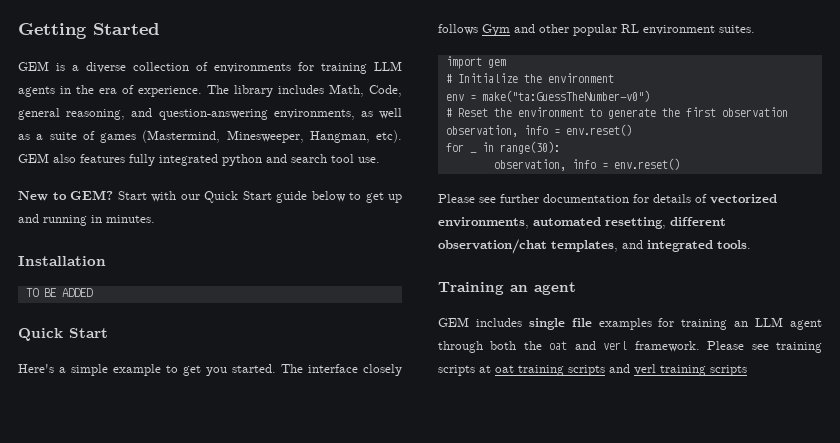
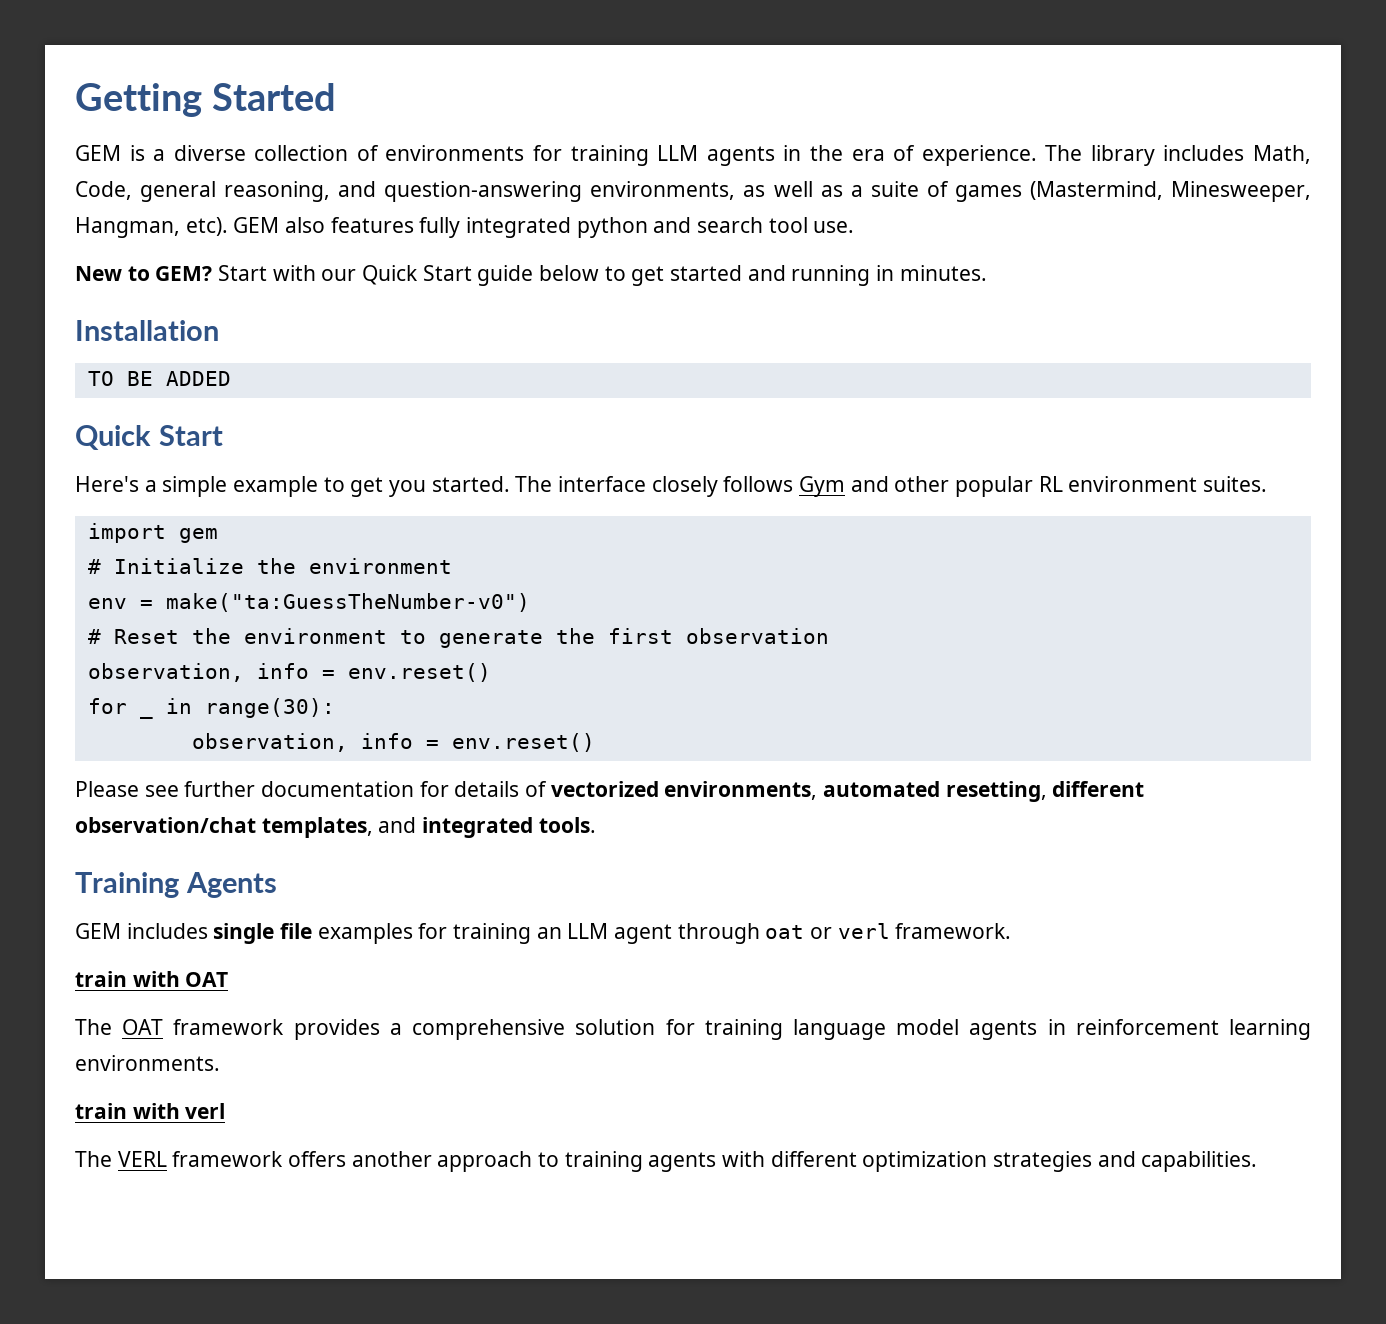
[388,194,402,203] up -> [670,265,743,281] started
[510,282,576,295] an agent -> [185,872,277,898] Agents
[490,341,822,353] [438,364,747,376] both the oat and verl framework. Please see training scripts at oat training scripts and verl training scripts -> [765,923,1012,939] [75,971,229,987] [75,1019,1311,1040] [75,1055,220,1071] [75,1103,226,1119] [75,1151,1258,1172] oat or verl framework. // train with OAT // The OAT framework provides a comprehensive solution for training language model agents in reinforcement learning environments. // train with verl // The VERL framework offers another approach to training agents with different optimization strategies and capabilities.

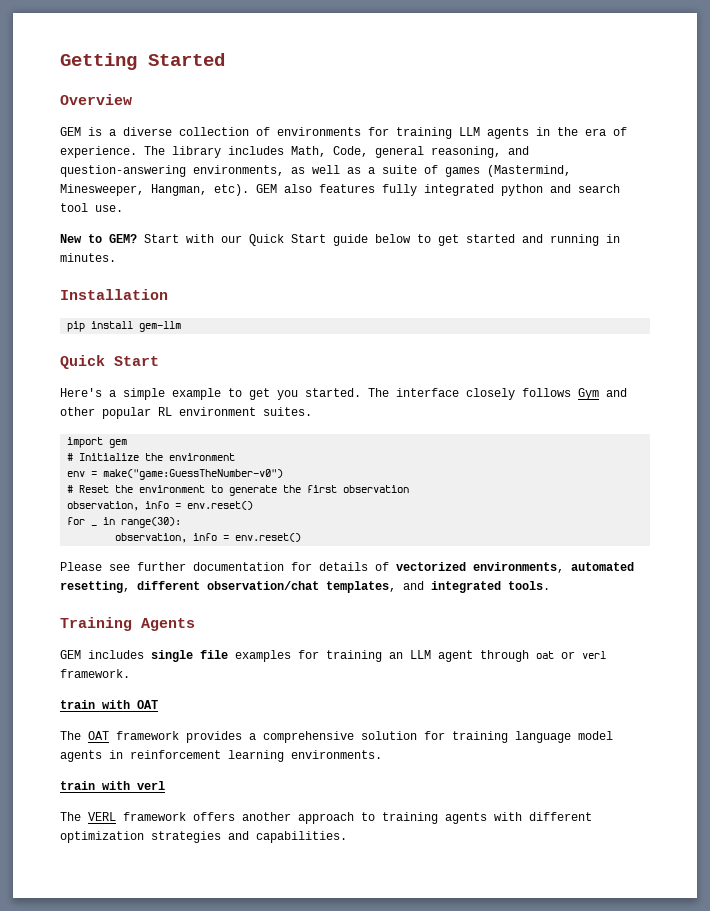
(337, 97) none -> [60,94,132,105] // Overview
[87,371,231,386] TO BE ADDED -> [67,321,182,332] pip install gem-llm
[165,593,530,612] make("ta:GuessTheNumber-v0") -> [103,469,284,480] make("game:GuessTheNumber-v0")

